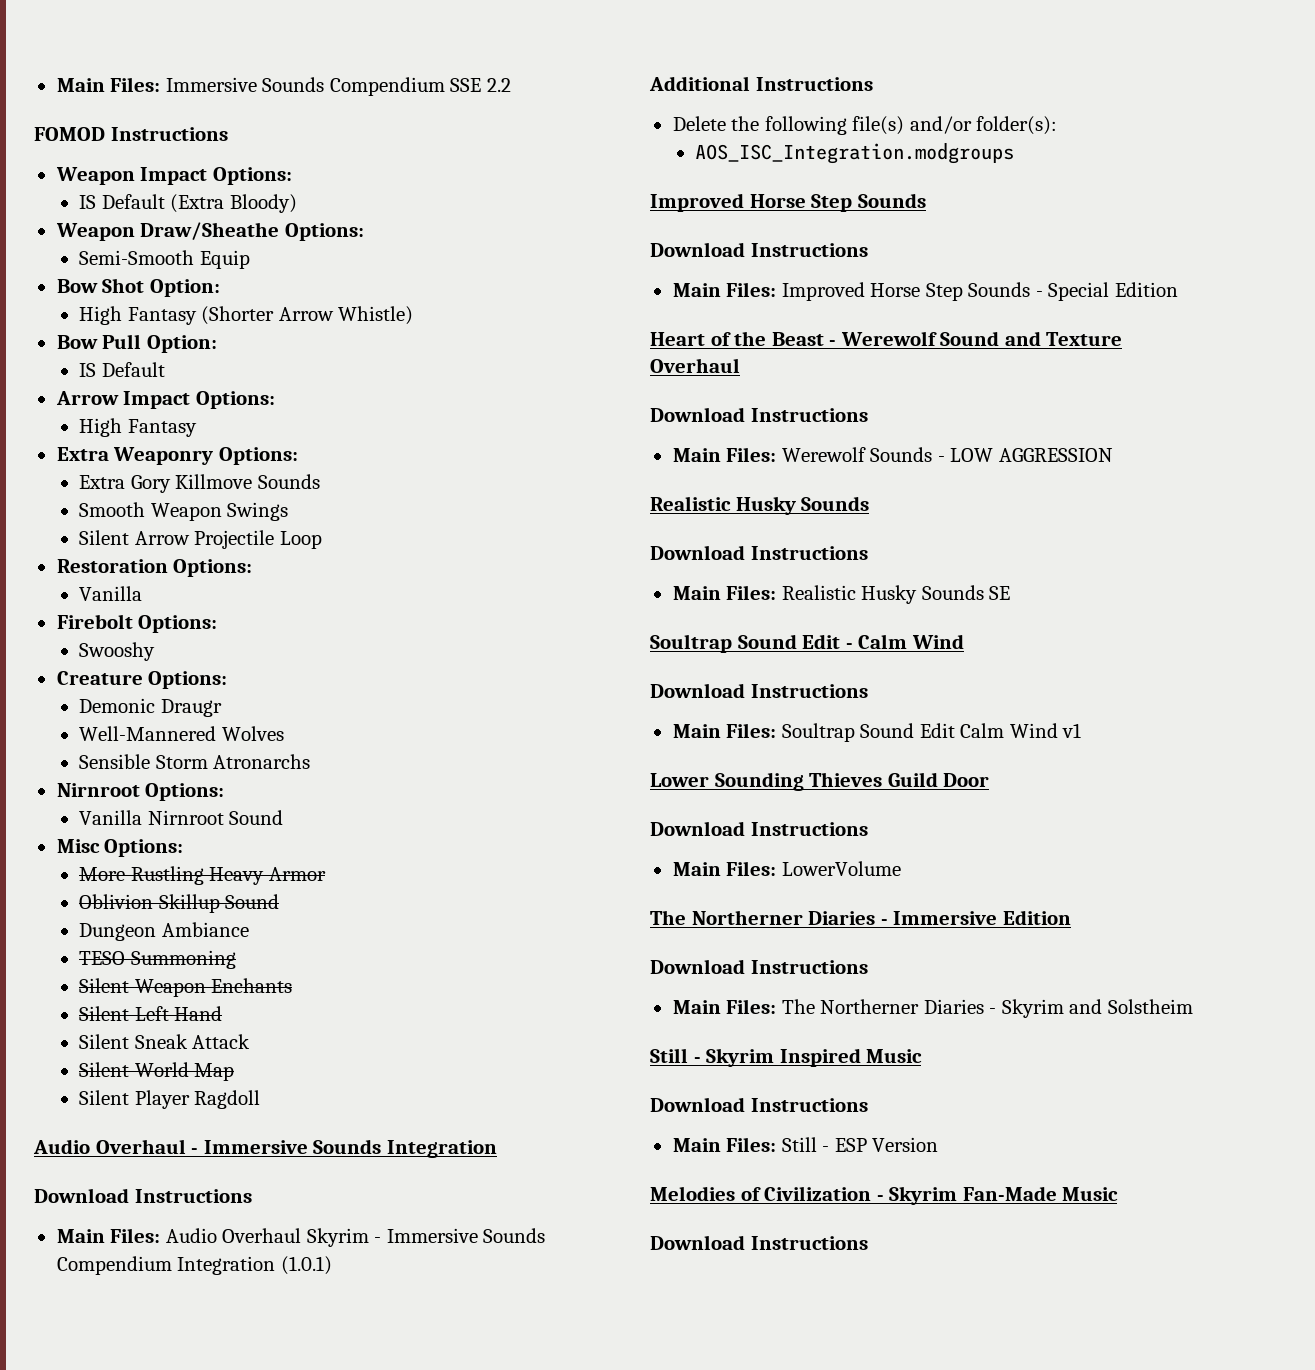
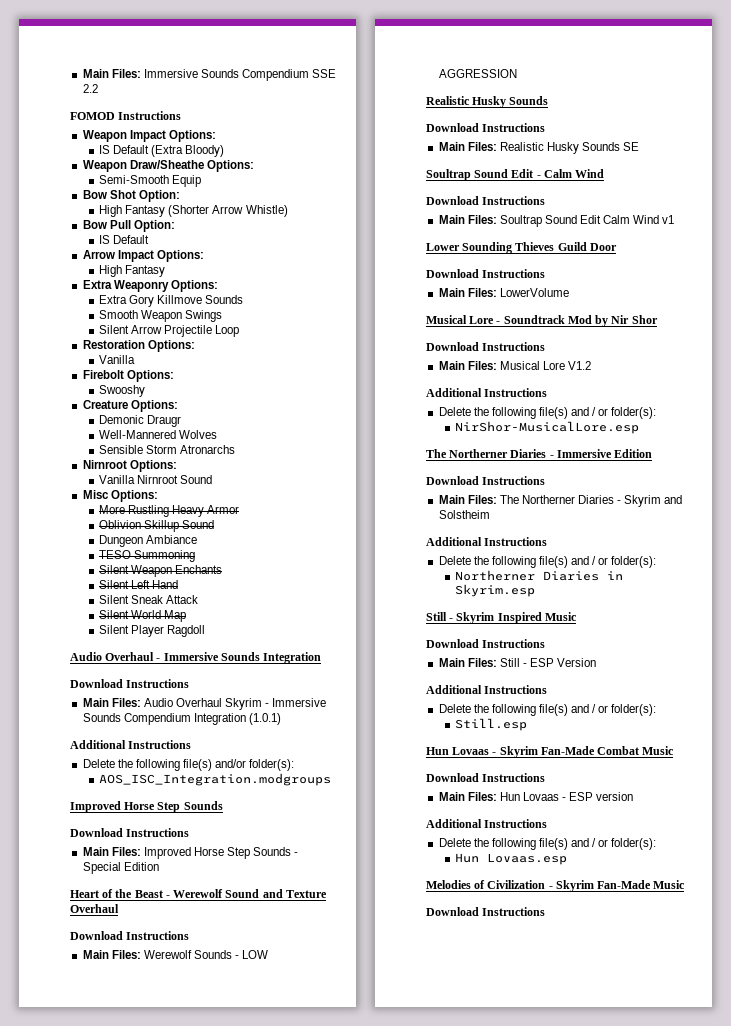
(901, 868) none -> [426,315,658,327] [426,342,546,351] [438,361,592,370] [426,388,548,397] [438,407,657,419] [455,421,640,434] // Musical Lore - Soundtrack Mod by Nir Shor // Download Instructions // Main Files: Musical Lore V1.2 // Additional Instructions // Delete the following file(s) and / or folder(s): // NirShor-MusicalLore.esp
(1193, 1006) none -> [426,537,548,546] [438,556,657,568] [455,570,624,581] [455,584,536,597] // Additional Instructions // Delete the following file(s) and / or folder(s): // Northerner Diaries in Skyrim.esp
(939, 1144) none -> [426,685,548,694] [438,704,657,716] [455,718,528,731] [426,746,675,758] [426,773,546,782] [438,792,634,801] [426,819,548,828] [438,838,657,850] [455,853,568,865] // Additional Instructions // Delete the following file(s) and / or folder(s): // Still.esp // Hun Lovaas - Skyrim Fan-Made Combat Music // Download Instructions // Main Files: Hun Lovaas - ESP version // Additional Instructions // Delete the following file(s) and / or folder(s): // Hun Lovaas.esp

